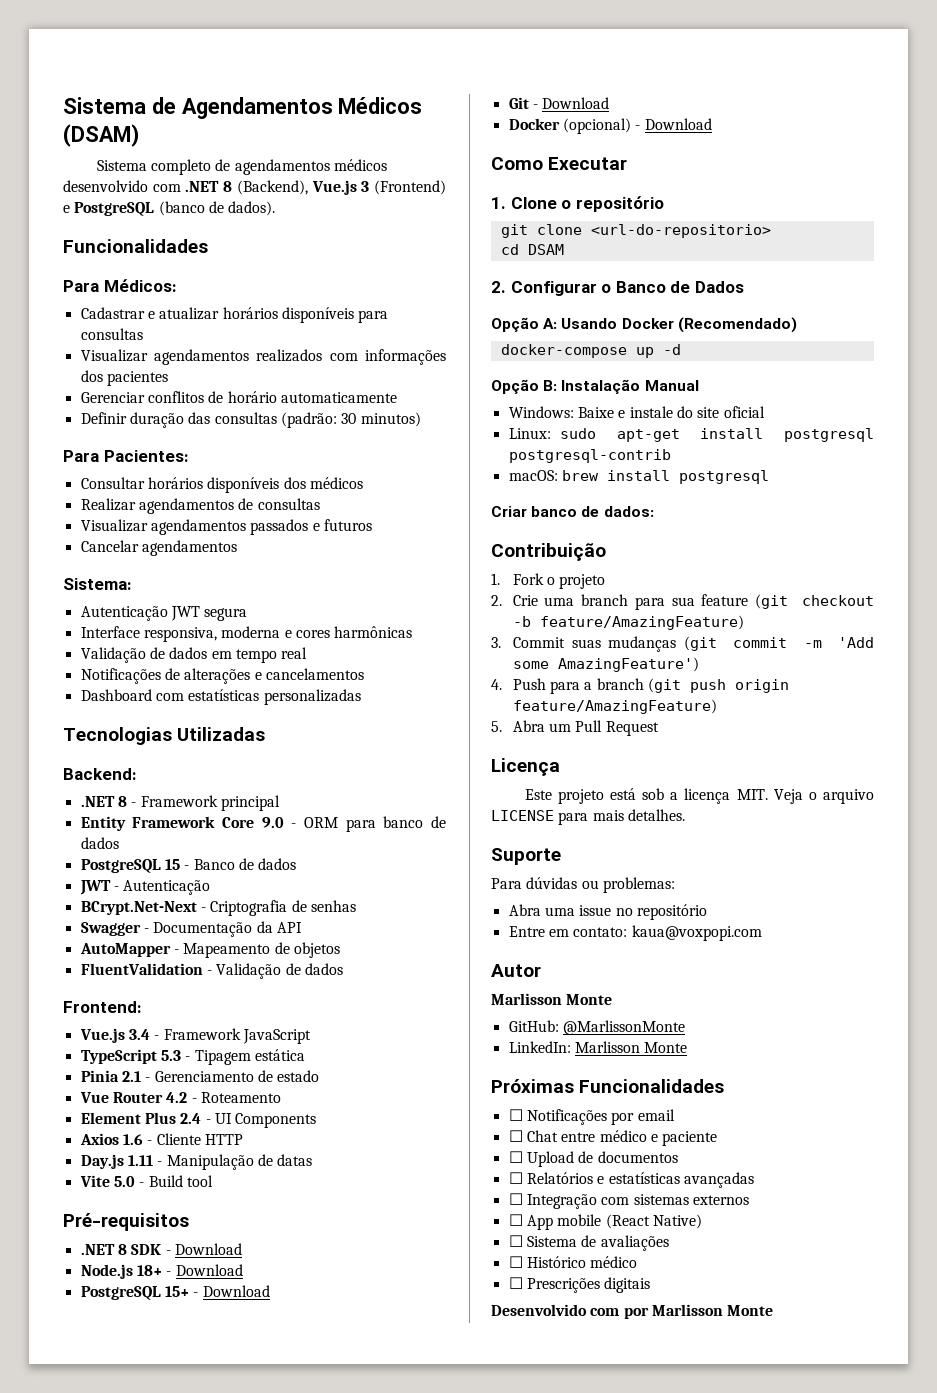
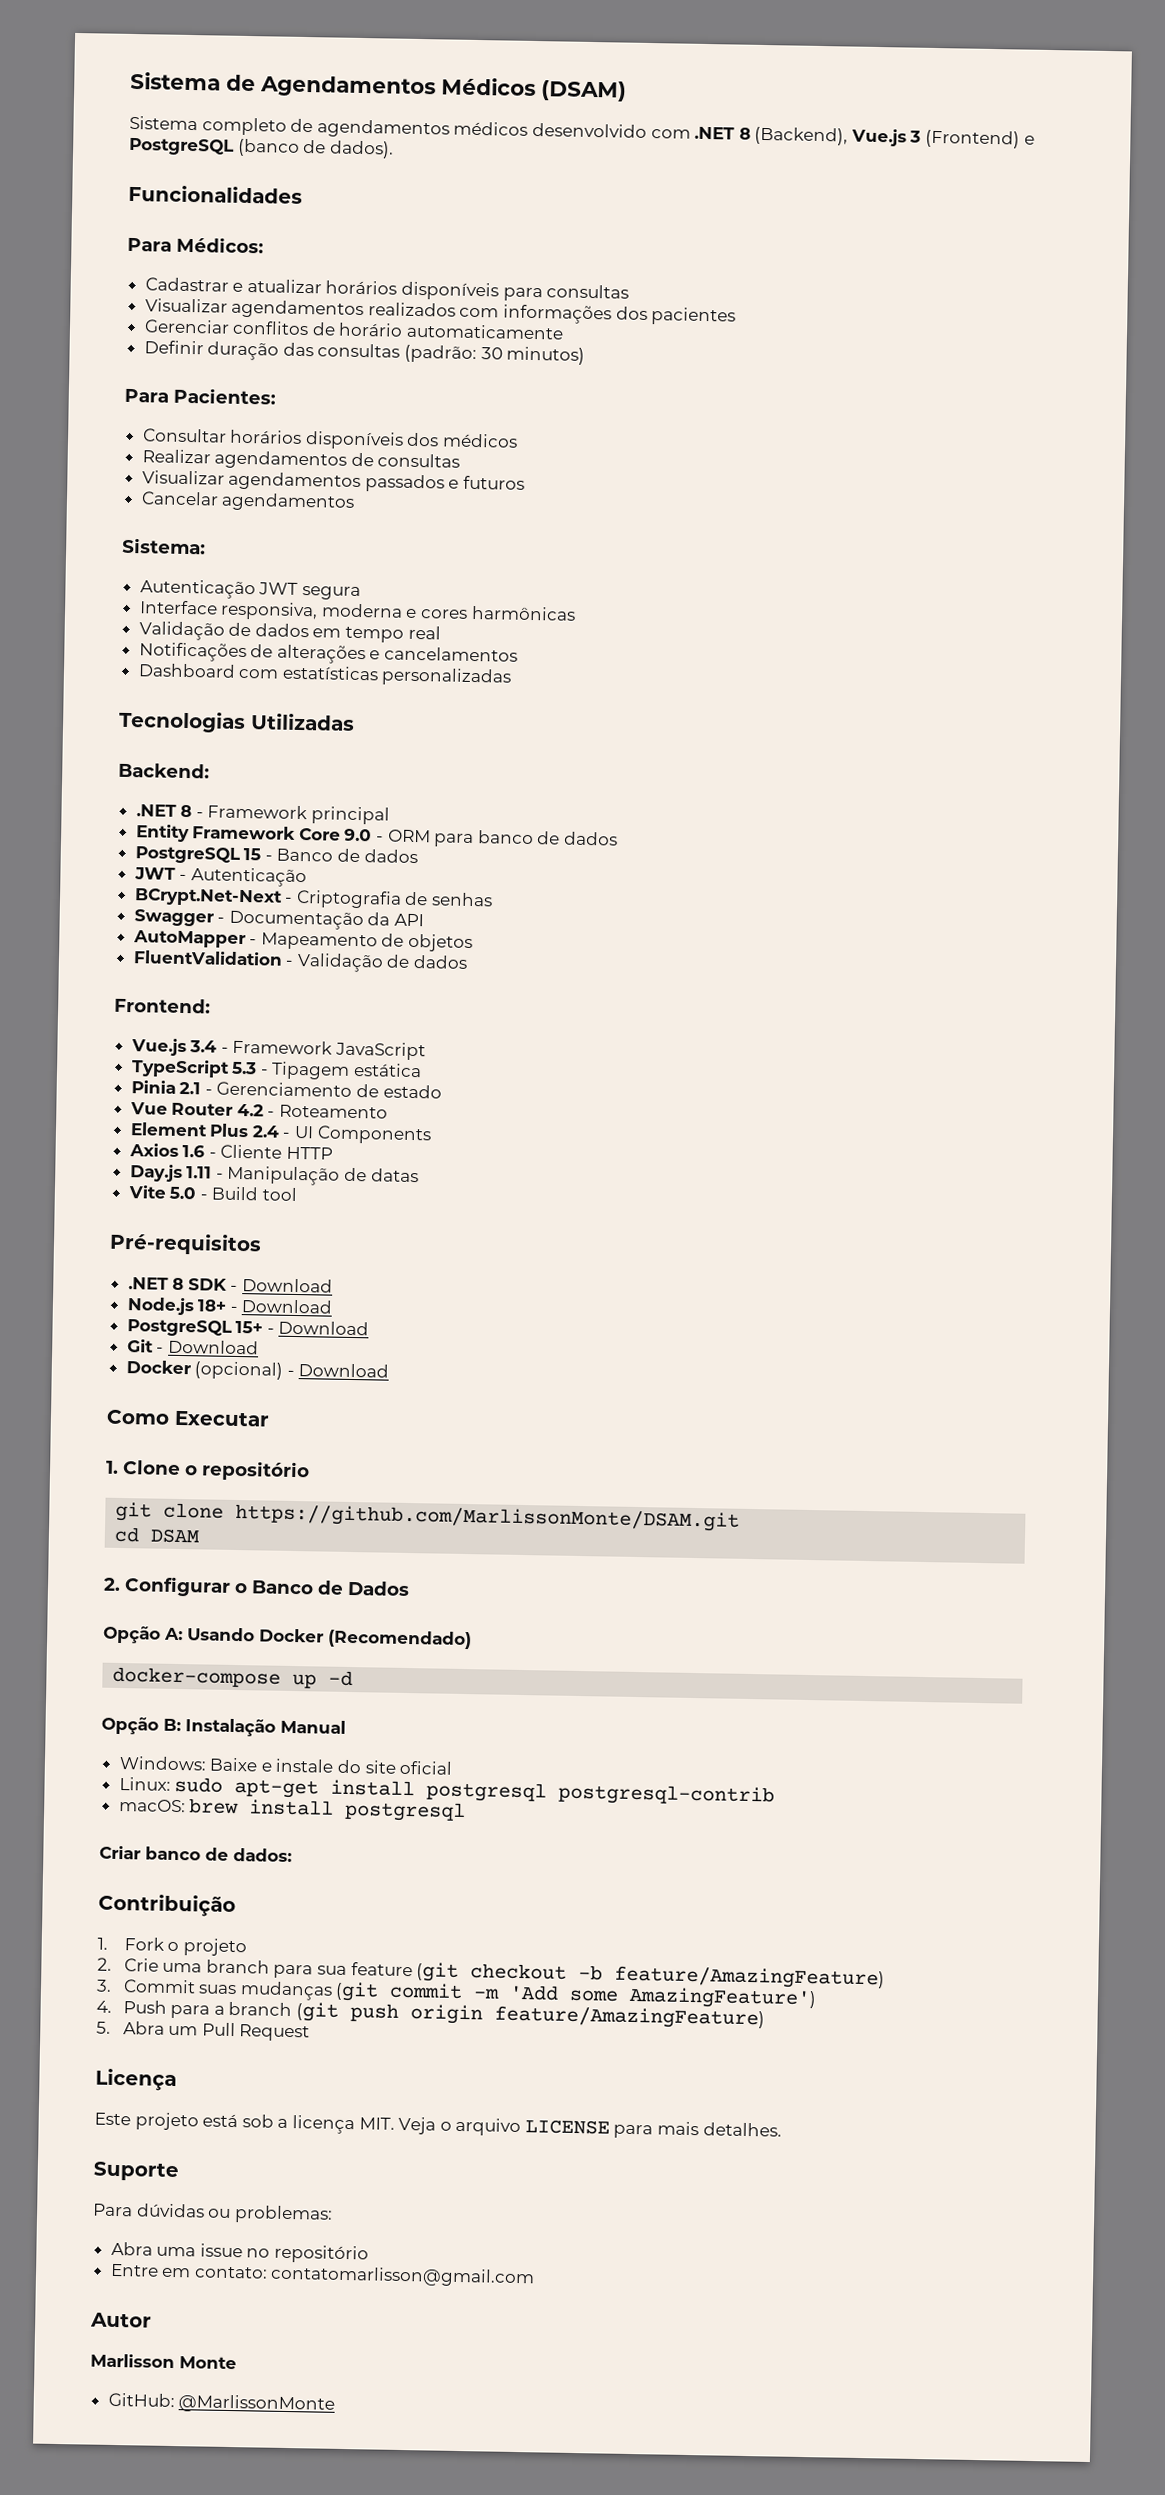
[590,224,771,238] <url-do-repositorio> -> [235,1503,741,1532] https://github.com/MarlissonMonte/DSAM.git
[631,925,762,941] kaua@voxpopi.com -> [270,2265,536,2288] contatomarlisson@gmail.com
[508,1041,688,1053] [491,1079,725,1093] [508,1109,675,1125] [508,1130,718,1146] [508,1151,678,1167] [508,1172,754,1188] [508,1193,749,1209] [508,1214,702,1230] [508,1235,669,1251] [508,1256,638,1268] [508,1277,651,1293] [491,1304,774,1319] // LinkedIn: Marlisson Monte // Próximas Funcionalidades // ☐ Notificações por email // ☐ Chat entre médico e paciente // ☐ Upload de documentos // ☐ Relatórios e estatísticas avançadas // ☐ Integração com sistemas externos // ☐ App mobile (React Native) // ☐ Sistema de avaliações // ☐ Histórico médico // ☐ Prescrições digitais // Desenvolvido com por Marlisson Monte -> (336, 2404) none

